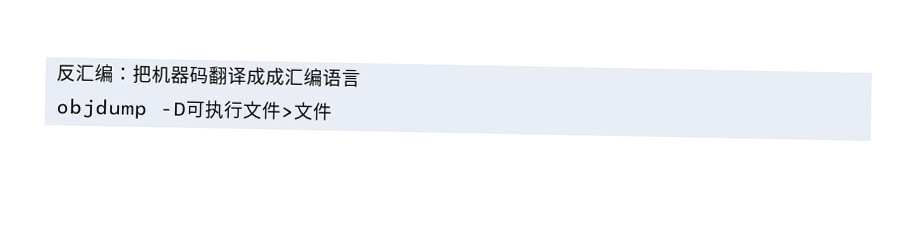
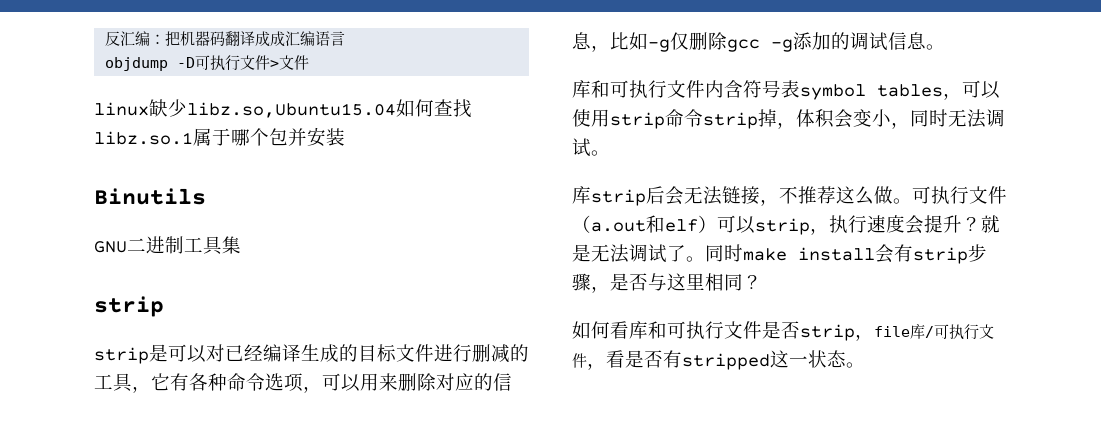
(334, 111) none -> [94,99,472,118] [94,127,345,147] [94,188,206,205] [94,236,241,255] [94,296,164,317] [94,344,529,364] [94,373,512,393] [572,32,945,52] [572,80,1000,100] [572,109,1005,129] [572,138,610,157] [572,186,1007,206] [572,215,1000,235] [572,244,987,264] [572,273,762,293] [572,321,994,341] [572,350,865,370] // linux缺少libz.so,Ubuntu15.04如何查找libz.so.1属于哪个包并安装 // Binutils // GNU二进制工具集 // strip // strip是可以对已经编译生成的目标文件进行删减的工具，它有各种命令选项，可以用来删除对应的信息，比如-g仅删除gcc -g添加的调试信息。 // 库和可执行文件内含符号表symbol tables，可以使用strip命令strip掉，体积会变小，同时无法调试。 // 库strip后会无法链接，不推荐这么做。可执行文件（a.out和elf）可以strip，执行速度会提升？就是无法调试了。同时make install会有strip步骤，是否与这里相同？ // 如何看库和可执行文件是否strip，file库/可执行文件，看是否有stripped这一状态。

